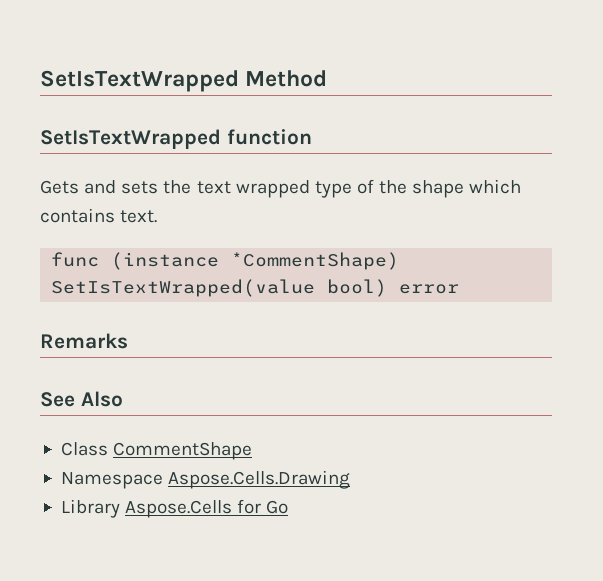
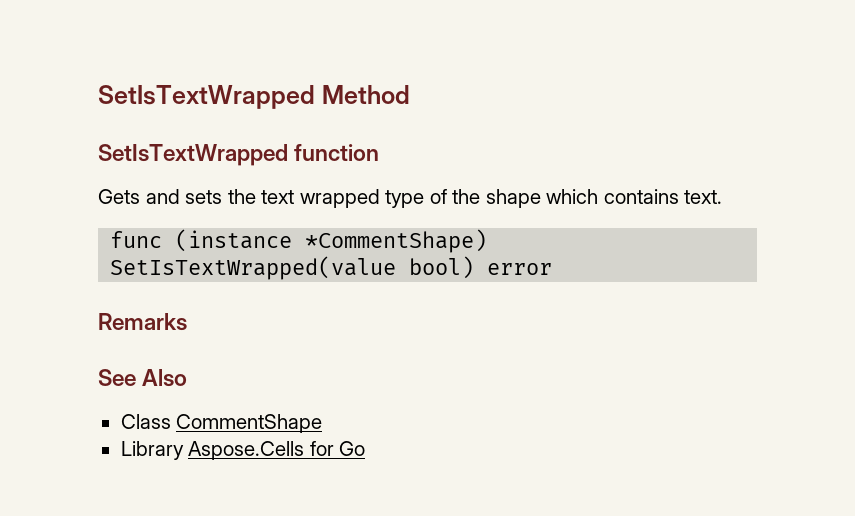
[60,470,351,489] // Namespace Aspose.Cells.Drawing -> (323, 423) none

